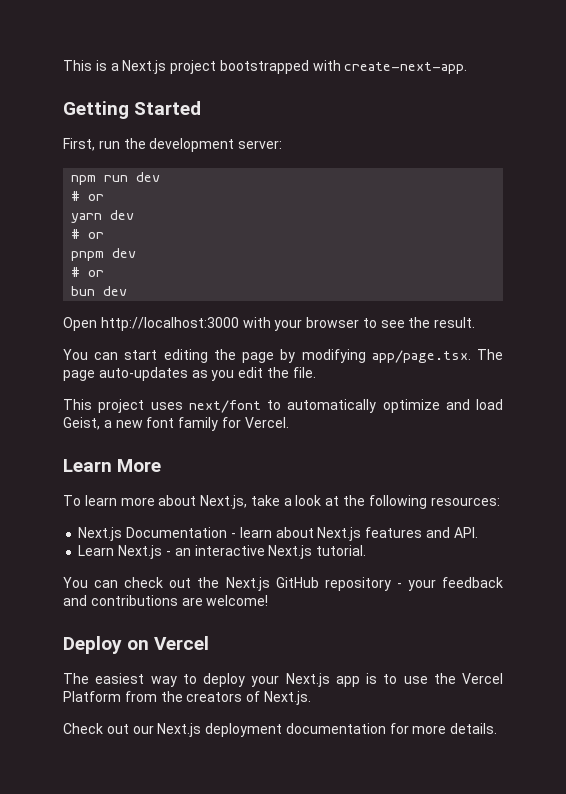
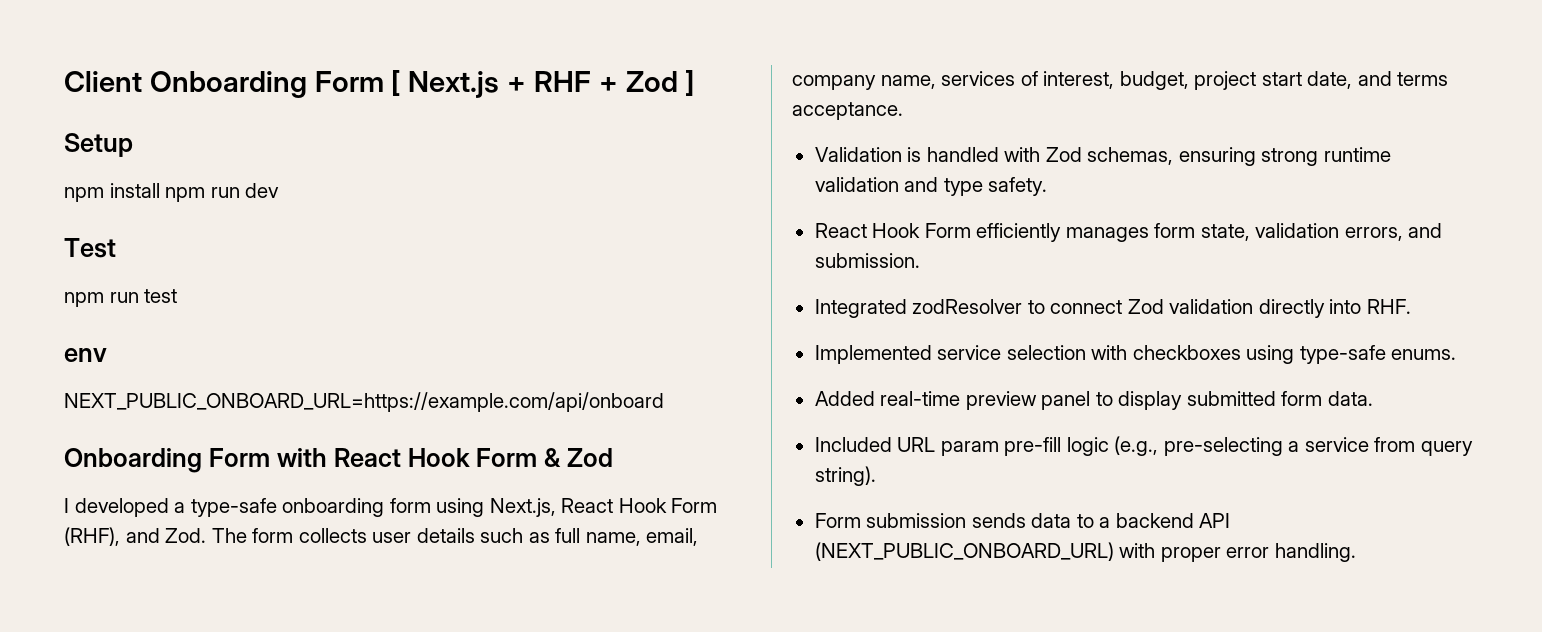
[63,60,468,74] [63,101,202,119] [63,138,283,152] [71,172,161,185] [71,191,105,201] [71,210,135,223] [71,229,105,239] [71,248,137,261] [71,267,105,277] [71,286,128,296] [63,317,476,331] [63,349,504,363] [63,367,316,381] [63,399,503,413] [63,417,289,431] [63,459,162,472] [63,495,500,509] [78,527,478,541] [78,545,367,559] [63,577,504,591] [63,595,269,606] [63,636,210,654] [63,673,503,687] [63,691,311,705] [63,723,498,737] This is a Next.js project bootstrapped with create-next-app. // Getting Started // First, run the development server: // npm run dev // # or // yarn dev // # or // pnpm dev // # or // bun dev // Open http://localhost:3000 with your browser to see the result. // You can start editing the page by modifying app/page.tsx. The page auto-updates as you edit the file. // This project uses next/font to automatically optimize and load Geist, a new font family for Vercel. // Learn More // To learn more about Next.js, take a look at the following resources: // Next.js Documentation - learn about Next.js features and API. // Learn Next.js - an interactive Next.js tutorial. // You can check out the Next.js GitHub repository - your feedback and contributions are welcome! // Deploy on Vercel // The easiest way to deploy your Next.js app is to use the Vercel Platform from the creators of Next.js. // Check out our Next.js deployment documentation for more details. -> [64,70,695,98] [64,133,133,157] [64,183,280,202] [64,238,116,258] [64,289,178,307] [64,348,107,362] [64,392,664,412] [64,448,614,473] [64,498,718,517] [64,527,699,546] [792,71,1449,90] [792,102,903,120] [814,147,1391,166] [814,177,1048,196] [814,223,1443,242] [814,253,920,268] [814,299,1411,318] [814,345,1457,364] [814,391,1373,410] [814,436,1473,456] [814,466,876,486] [814,513,1231,528] [814,542,1356,562] Client Onboarding Form [ Next.js + RHF + Zod ] // Setup // npm install npm run dev // Test // npm run test // env // NEXT_PUBLIC_ONBOARD_URL=https://example.com/api/onboard // Onboarding Form with React Hook Form & Zod // I developed a type-safe onboarding form using Next.js, React Hook Form (RHF), and Zod. The form collects user details such as full name, email, company name, services of interest, budget, project start date, and terms acceptance. // Validation is handled with Zod schemas, ensuring strong runtime validation and type safety. // React Hook Form efficiently manages form state, validation errors, and submission. // Integrated zodResolver to connect Zod validation directly into RHF. // Implemented service selection with checkboxes using type-safe enums. // Added real-time preview panel to display submitted form data. // Included URL param pre-fill logic (e.g., pre-selecting a service from query string). // Form submission sends data to a backend API (NEXT_PUBLIC_ONBOARD_URL) with proper error handling.

